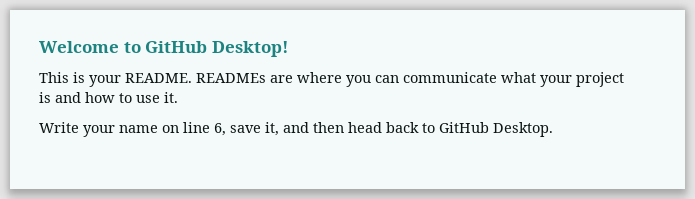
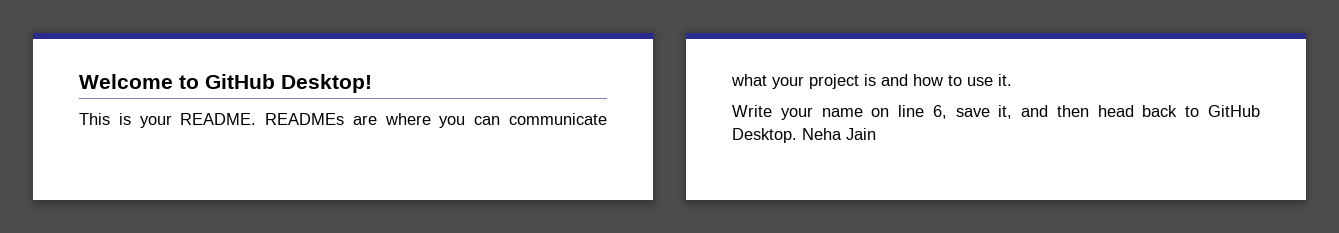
(553, 129) none -> [802,128,876,140] Neha Jain

